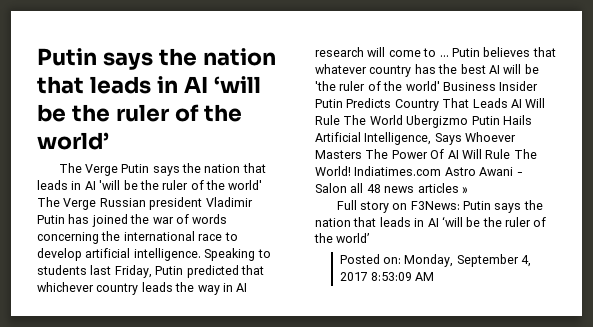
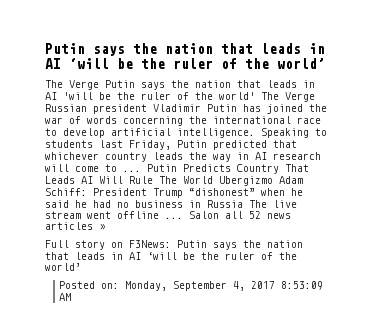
[483,47,556,57] [315,64,539,77] [315,81,539,91] [315,99,343,108] believes that whatever country has the best AI will be 'the ruler of the world' Business Insider Putin -> (177, 168) none
[471,115,532,125] [315,132,517,145] [315,149,537,159] [315,166,523,176] Putin Hails Artificial Intelligence, Says Whoever Masters The Power Of AI Will Rule The World! Indiatimes.com Astro Awani - -> [279,176,303,184] [45,188,303,198] [45,200,297,208] [45,211,183,219] Adam Schiff: President Trump “dishonest” when he said he had no business in Russia The live stream went offline ...
[366,184,381,193] 48 -> [249,211,261,219] 52

